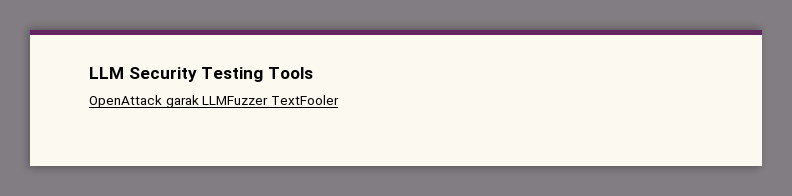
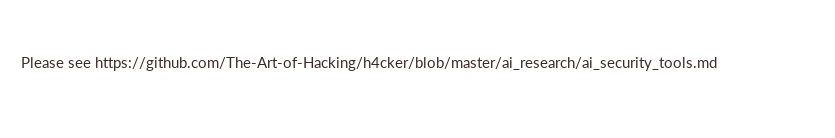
[89,67,313,82] [89,95,339,108] LLM Security Testing Tools // OpenAttack garak LLMFuzzer TextFooler -> [21,57,717,71] Please see https://github.com/The-Art-of-Hacking/h4cker/blob/master/ai_research/ai_security_tools.md

